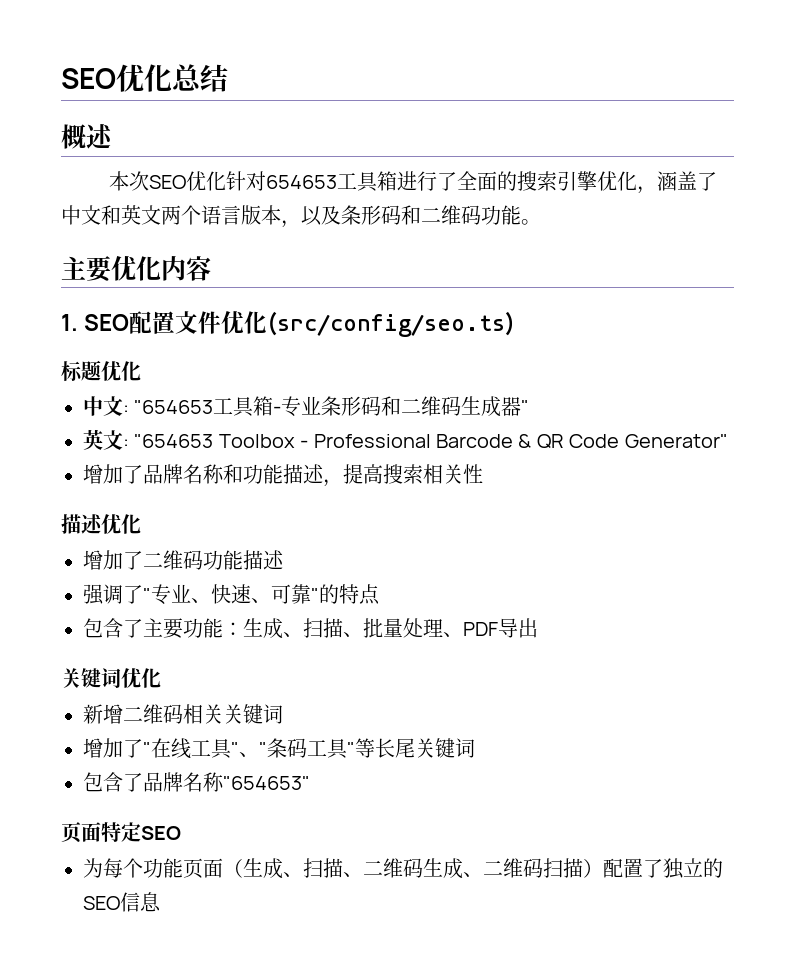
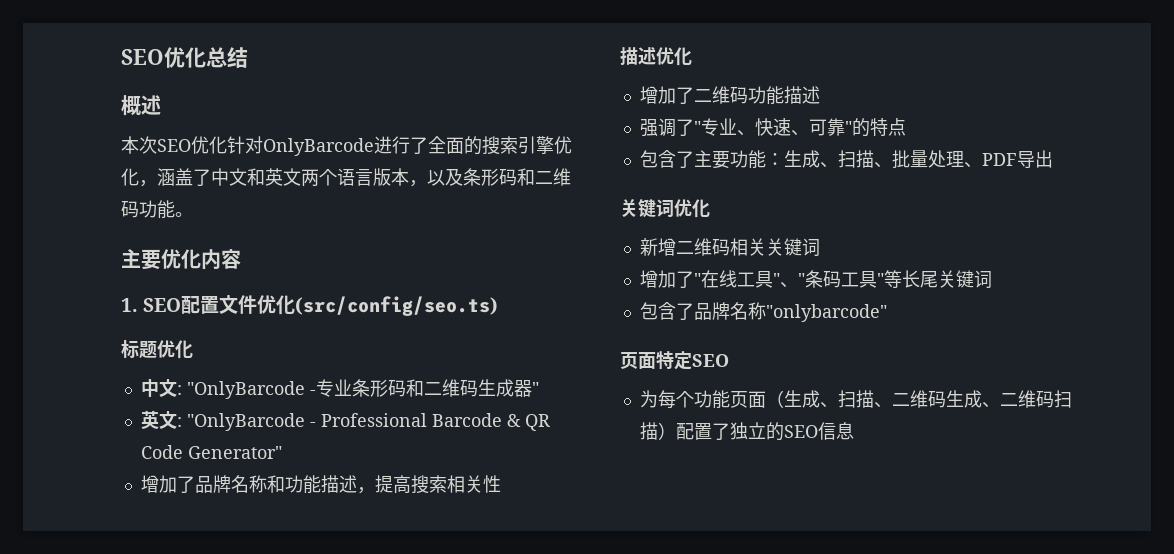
[265,171,397,192] 654653工具箱 -> [263,138,374,156] OnlyBarcode
[134,396,274,417] "654653工具箱 -> [186,381,305,399] "OnlyBarcode
[134,434,295,448] "654653 Toolbox -> [186,413,305,431] "OnlyBarcode
[223,776,310,790] "654653" -> [765,304,887,322] "onlybarcode"

